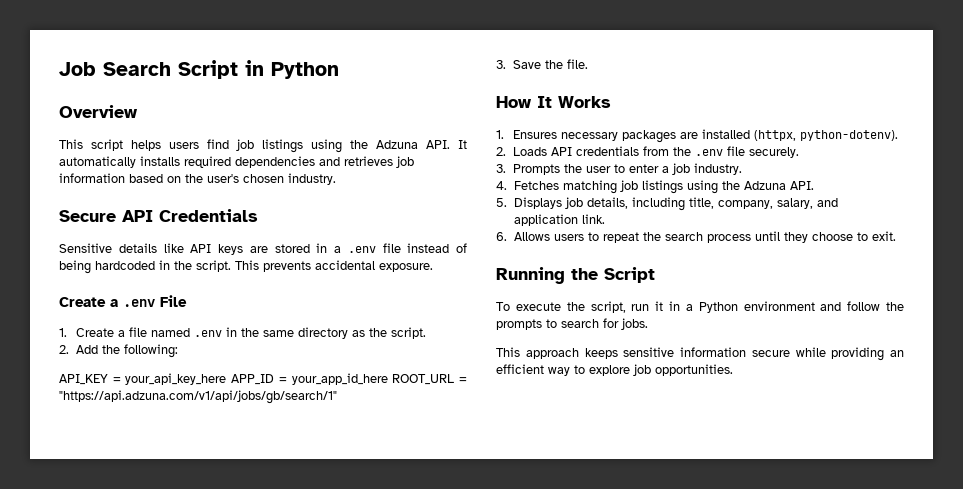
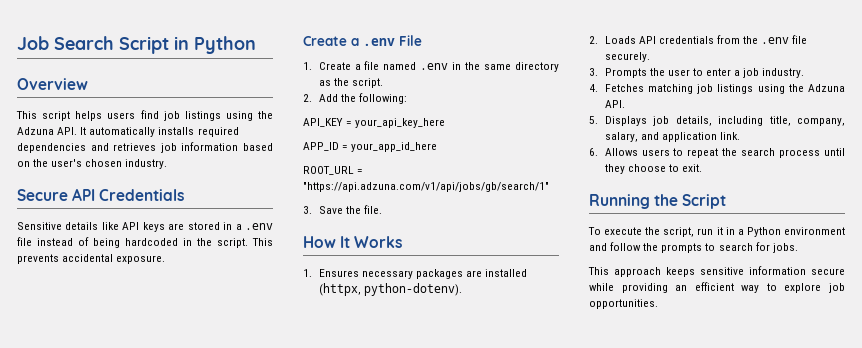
(227, 379) none -> (446, 123) //
(388, 379) none -> (438, 147) //

